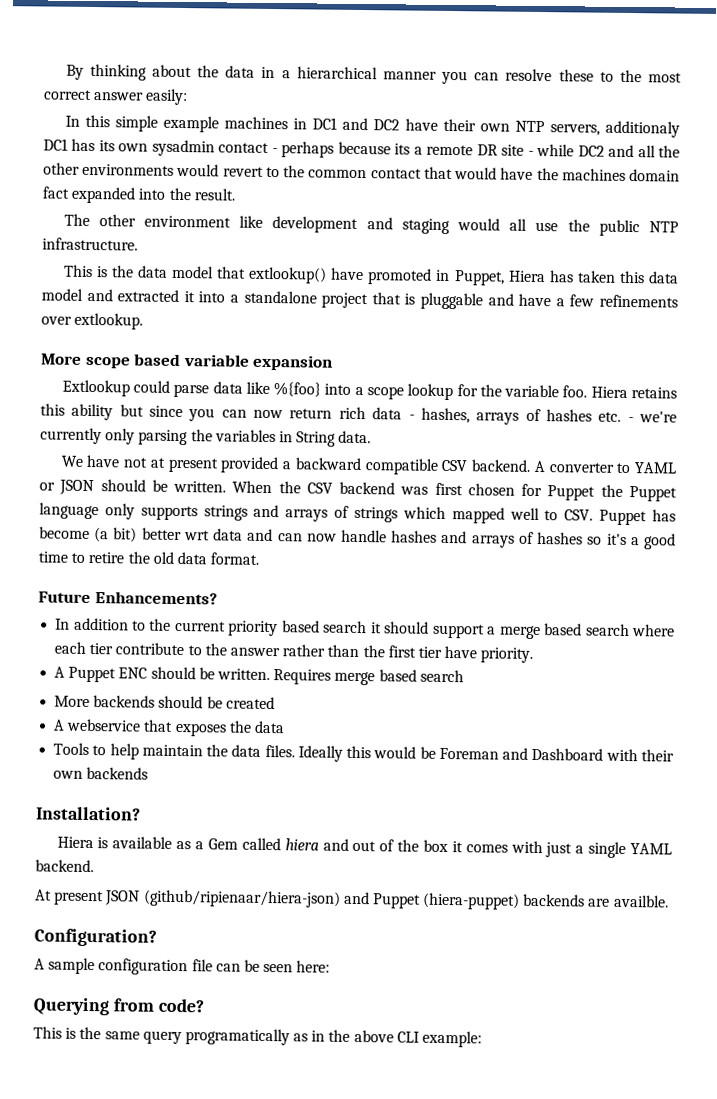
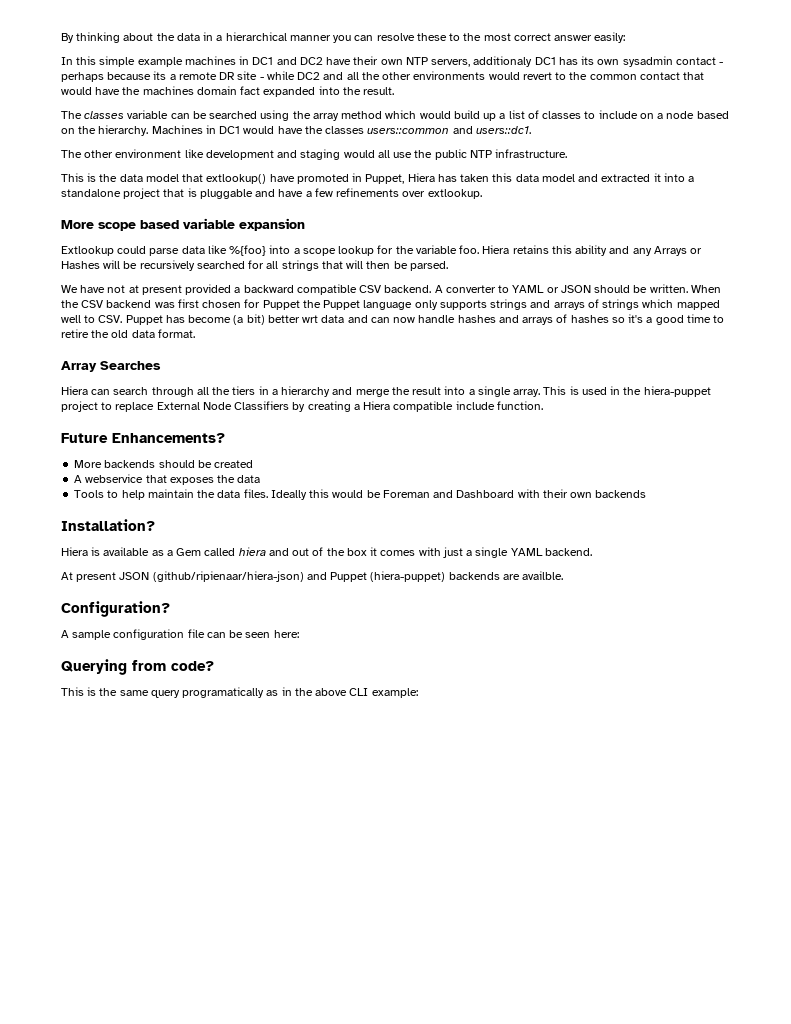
(236, 194) none -> [61,110,729,121] [61,125,531,136] // The classes variable can be searched using the array method which would build up a list of classes to include on a node based on the hierarchy. Machines in DC1 would have the classes users::common and users::dc1.
[119,404,678,425] [40,427,372,447] but since you can now return rich data - hashes, arrays of hashes etc. - we're currently only parsing the variables in String data. -> [609,246,703,256] [61,260,448,271] and any Arrays or Hashes will be recursively searched for all strings that will then be parsed.
[38,591,218,605] [55,617,676,640] [54,641,534,663] [54,666,464,686] Future Enhancements? // In addition to the current priority based search it should support a merge based search where each tier contribute to the answer rather than the first tier have priority. // A Puppet ENC should be written. Requires merge based search -> [61,361,161,372] [61,386,711,397] [61,401,543,412] [61,433,225,443] Array Searches // Hiera can search through all the tiers in a hierarchy and merge the result into a single array. This is used in the hiera-puppet project to replace External Node Classifiers by creating a Hiera compatible include function. // Future Enhancements?

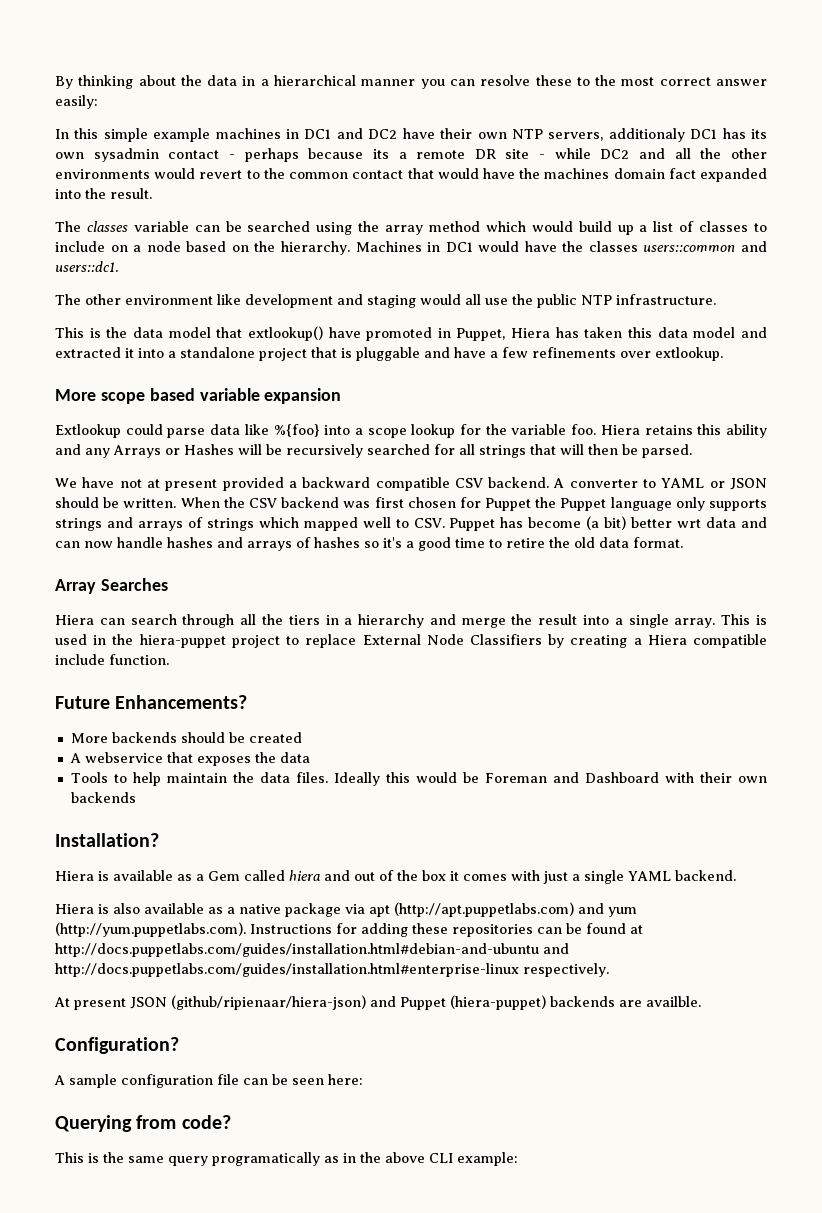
(592, 552) none -> [55,902,637,917] [55,922,643,937] [55,943,569,957] [55,963,609,977] // Hiera is also available as a native package via apt (http://apt.puppetlabs.com) and yum (http://yum.puppetlabs.com). Instructions for adding these repositories can be found at http://docs.puppetlabs.com/guides/installation.html#debian-and-ubuntu and http://docs.puppetlabs.com/guides/installation.html#enterprise-linux respectively.

